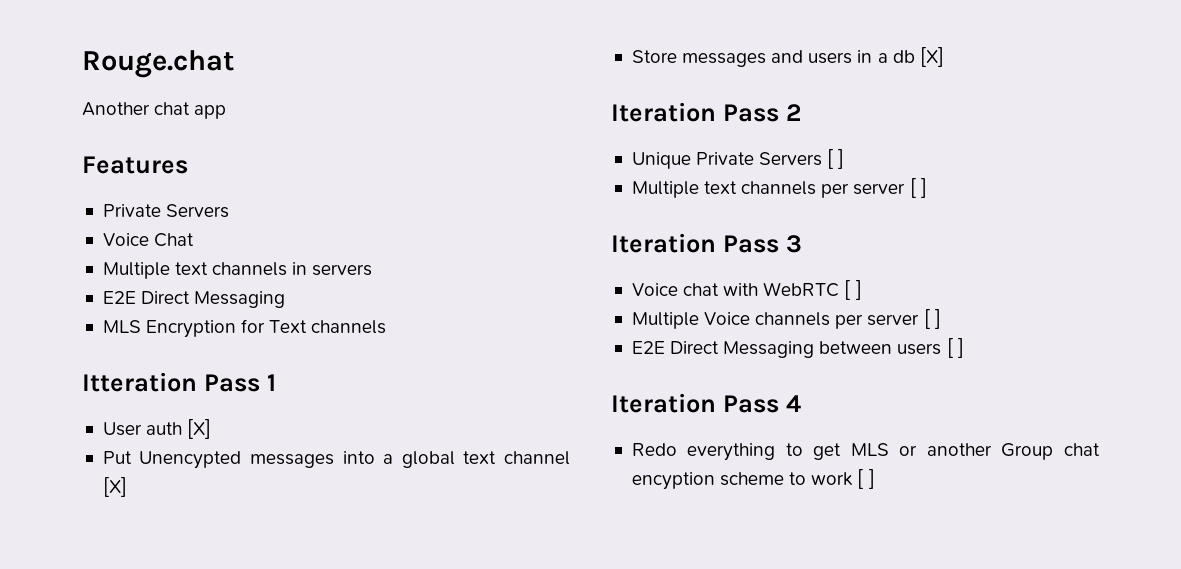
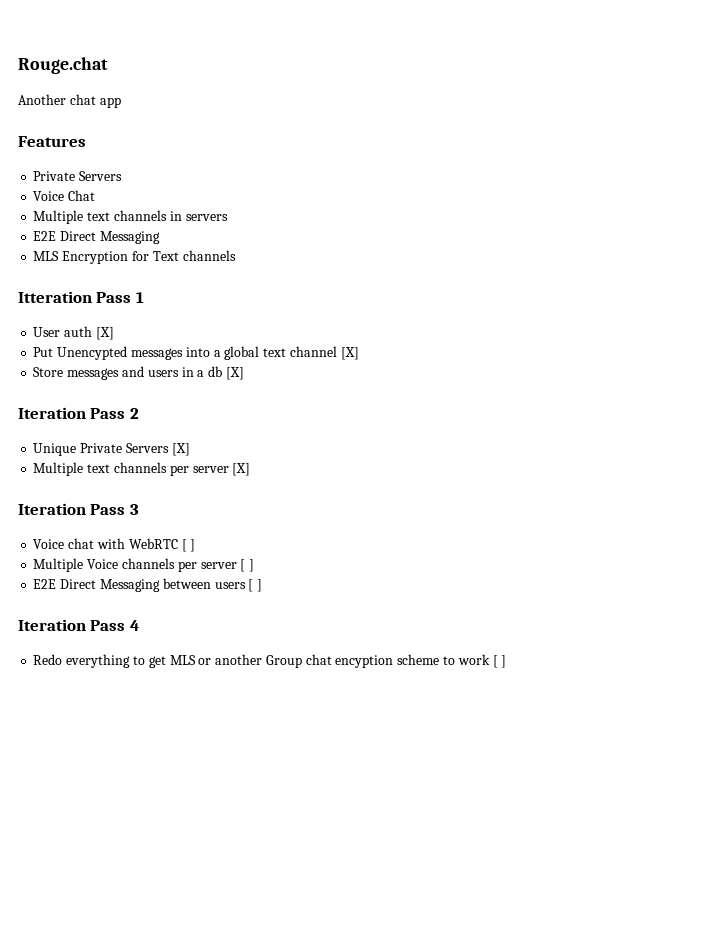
[827,149,845,169] [ ] -> [171,443,190,456] [X]
[909,178,927,198] [ ] -> [232,463,251,476] [X]

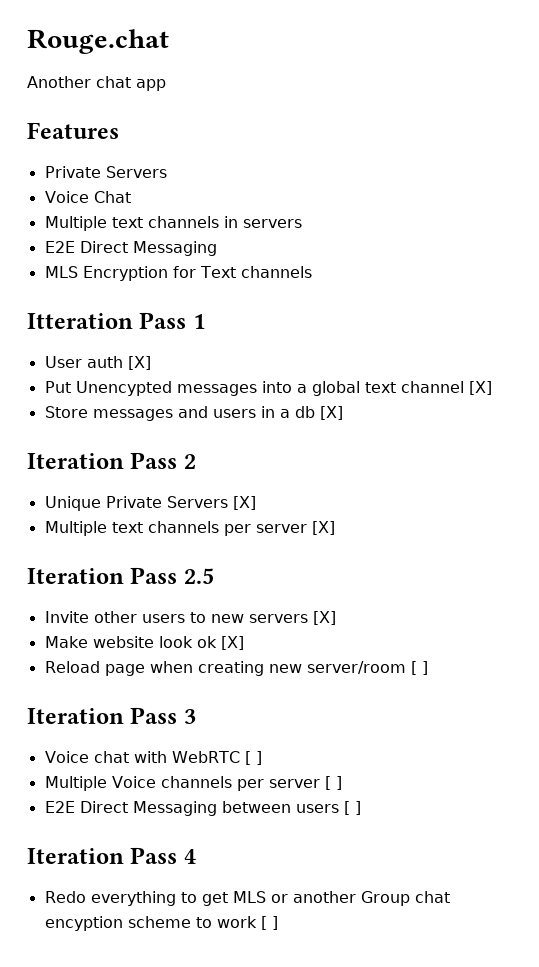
(251, 469) none -> [27,567,214,584] [44,611,336,625] [44,636,244,650] [44,661,428,676] // Iteration Pass 2.5 // Invite other users to new servers [X] // Make website look ok [X] // Reload page when creating new server/room [ ]

